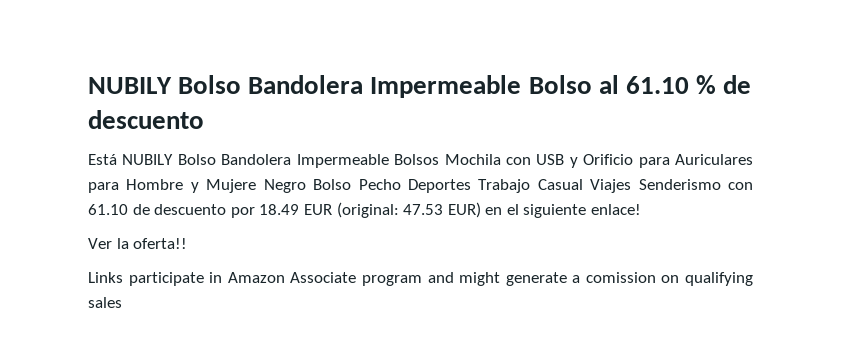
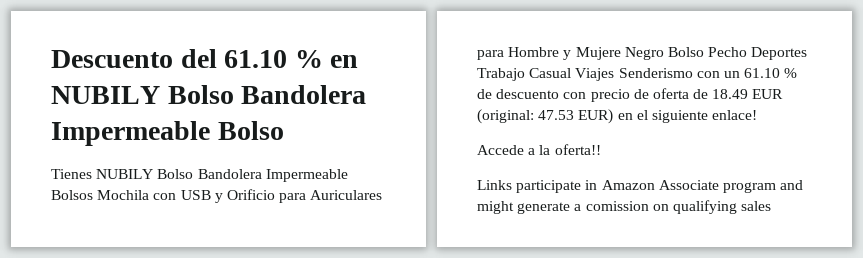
(88, 85) none -> [51,49,359,68] Descuento del 61.10 % en
[598,75,752,94] [88,110,204,129] [88,154,117,165] al 61.10 % de descuento // Está -> [51,169,92,179] // Tienes
[88,204,255,218] 61.10 de descuento por -> [723,68,798,78] [477,88,709,102] un 61.10 % de descuento con precio de oferta de
[88,238,112,249] Ver -> [477,145,536,155] Accede a

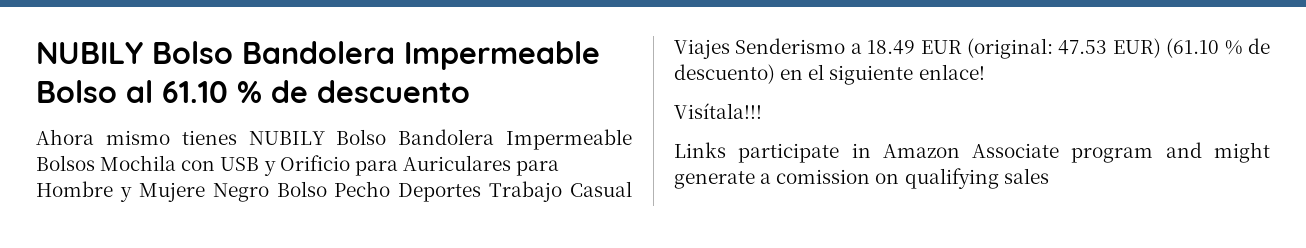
[51,49,359,68] Descuento del 61.10 % en -> (36, 53) none
[51,169,92,179] // Tienes -> [126,80,470,103] [36,129,237,145] al 61.10 % de descuento // Ahora mismo tienes
[696,68,798,78] [477,88,709,102] con un 61.10 % de descuento con precio de oferta de -> [850,43,862,54] a
(614, 116) none -> [1166,38,1270,58] [674,64,775,84] (61.10 % de descuento)
[477,144,601,155] Accede a la oferta!! -> [674,103,762,119] Visítala!!!

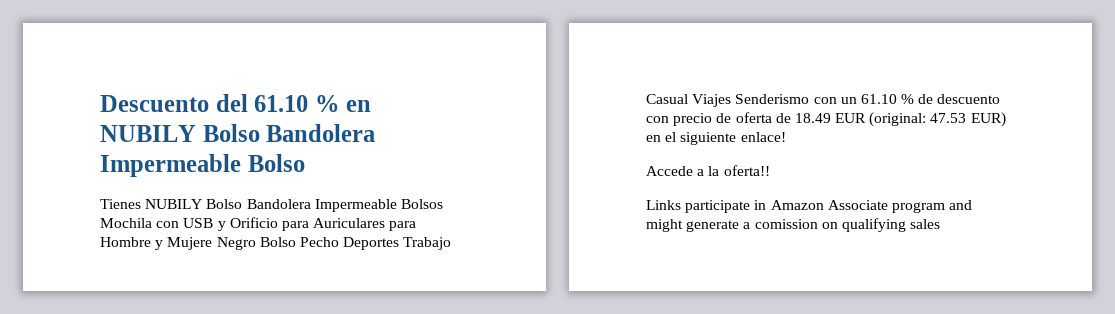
(36, 53) none -> [100,94,372,112] Descuento del 61.10 % en
[126,80,470,103] [36,129,237,145] al 61.10 % de descuento // Ahora mismo tienes -> [100,199,141,209] // Tienes
[850,43,862,54] a -> [813,94,1001,104] [646,112,791,126] con un 61.10 % de descuento con precio de oferta de
[1166,38,1270,58] [674,64,775,84] (61.10 % de descuento) -> (1006, 119) none
[674,103,762,119] Visítala!!! -> [646,165,770,176] Accede a la oferta!!

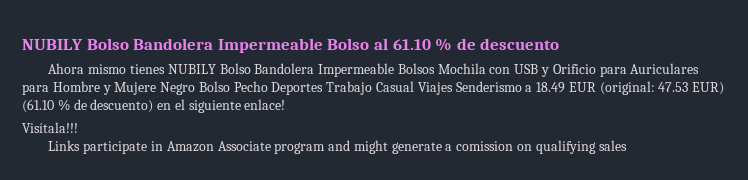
[100,94,372,112] Descuento del 61.10 % en -> (22, 44) none
[100,199,141,209] // Tienes -> [373,38,560,51] [48,63,166,74] al 61.10 % de descuento // Ahora mismo tienes
[813,94,1001,104] [646,112,791,126] con un 61.10 % de descuento con precio de oferta de -> [525,85,533,92] a
(1006, 119) none -> [22,99,154,113] (61.10 % de descuento)
[646,165,770,176] Accede a la oferta!! -> [22,122,78,133] Visítala!!!

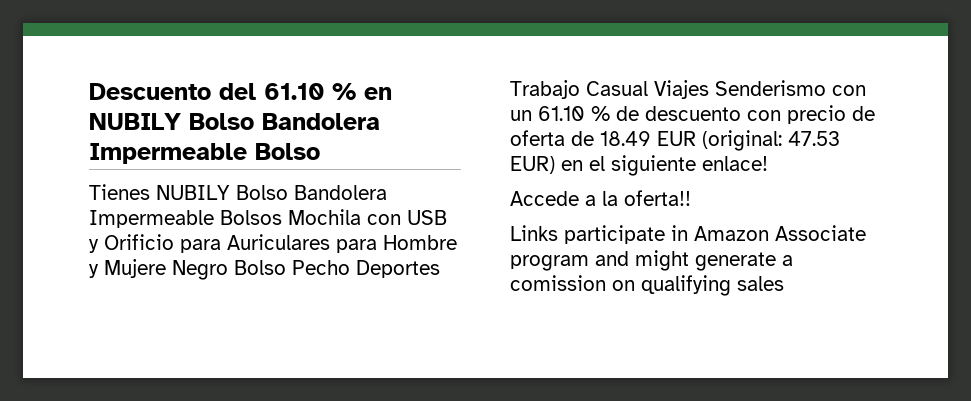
(22, 44) none -> [89,83,392,100] Descuento del 61.10 % en
[373,38,560,51] [48,63,166,74] al 61.10 % de descuento // Ahora mismo tienes -> [89,184,150,200] // Tienes
[525,85,533,92] a -> [832,85,866,96] [510,105,875,124] [510,130,594,146] con un 61.10 % de descuento con precio de oferta de
[22,99,154,113] (61.10 % de descuento) -> (555, 165) none
[22,122,78,133] Visítala!!! -> [510,190,691,206] Accede a la oferta!!

